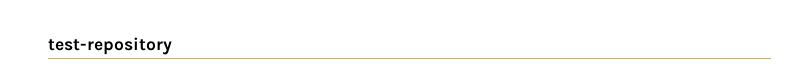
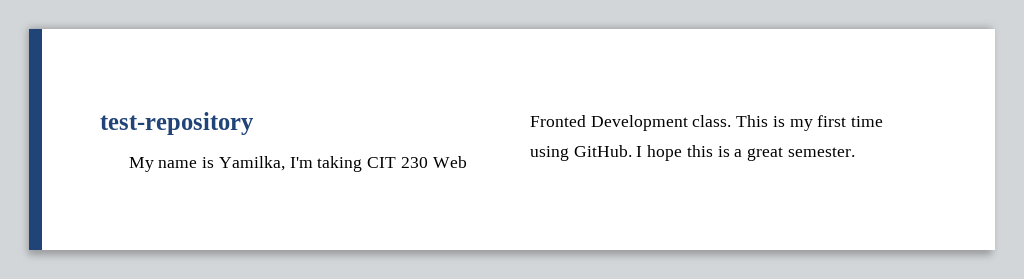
(172, 46) none -> [128,156,467,172] [530,115,884,131] [530,145,855,161] // My name is Yamilka, I'm taking CIT 230 Web Fronted Development class. This is my first time using GitHub. I hope this is a great semester.

